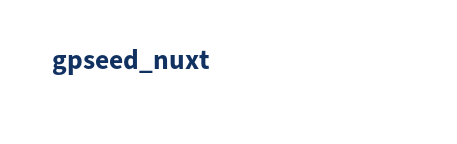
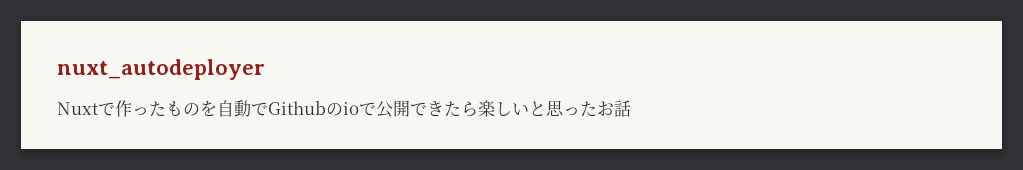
[52,49,210,75] gpseed_nuxt -> [57,59,265,80] [57,100,631,118] nuxt_autodeployer // Nuxtで作ったものを自動でGithubのioで公開できたら楽しいと思ったお話

